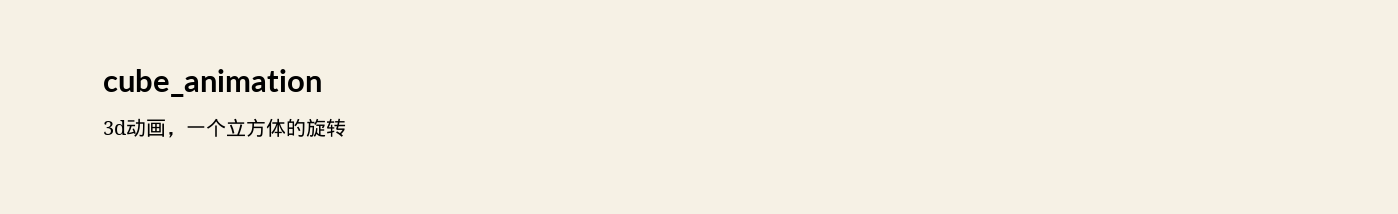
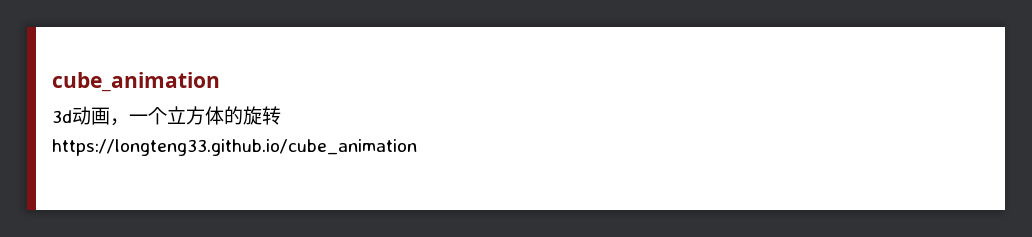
(346, 127) none -> [52,139,417,156] // https://longteng33.github.io/cube_animation

